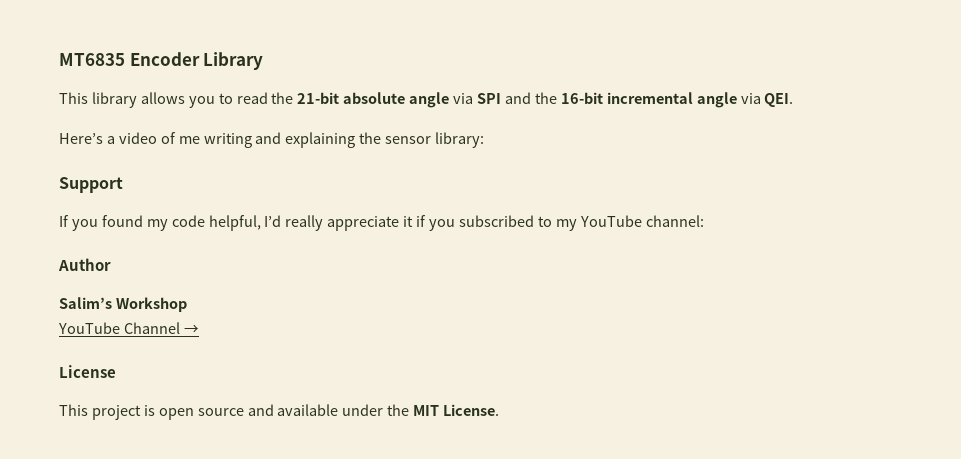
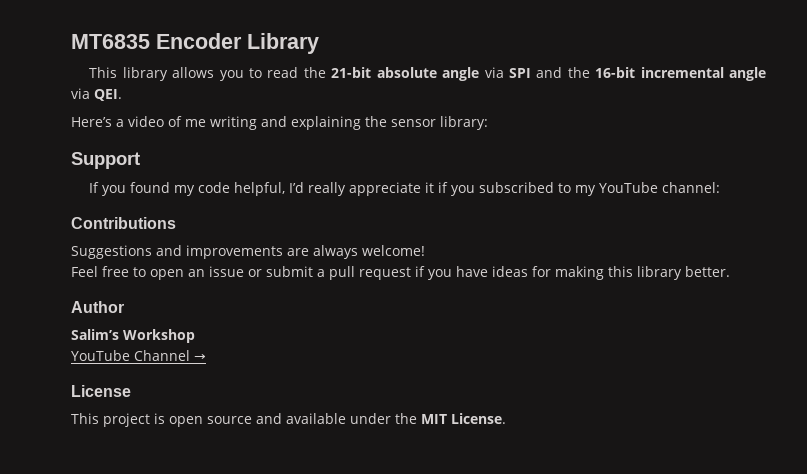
(704, 221) none -> [71,217,176,229] [71,245,425,259] [71,266,730,280] // Contributions // Suggestions and improvements are always welcome! // Feel free to open an issue or submit a pull request if you have ideas for making this library better.

